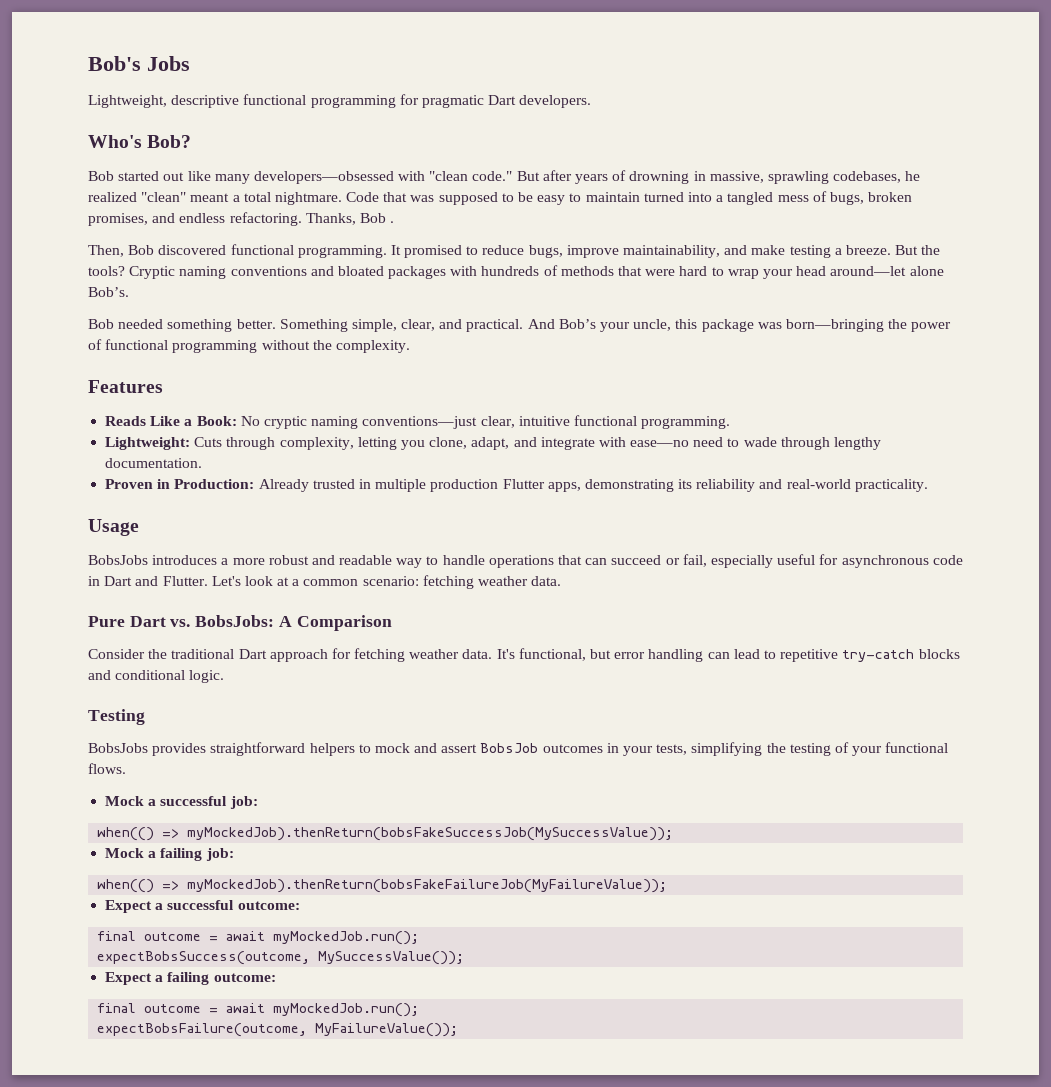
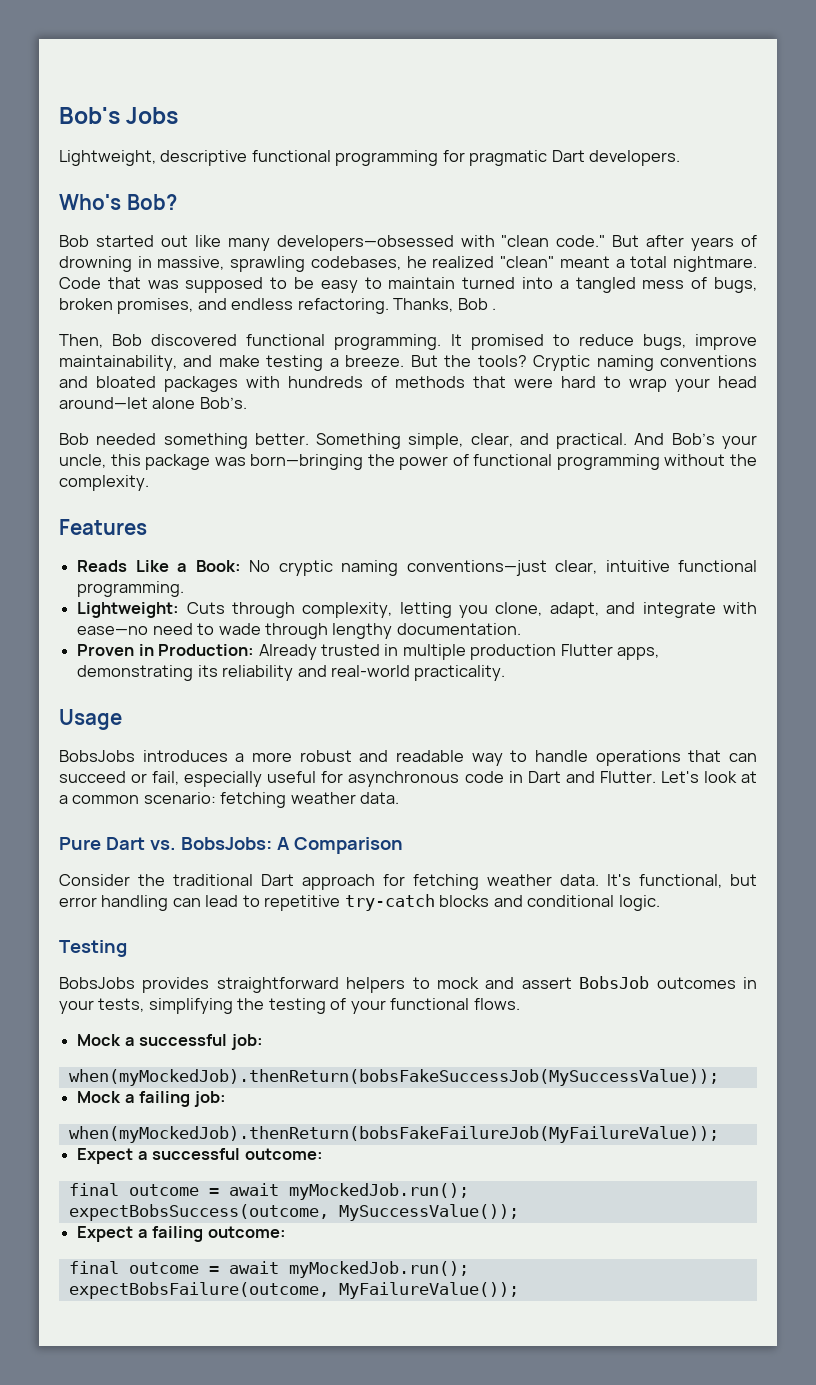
[97,827,674,841] when(() => myMockedJob).thenReturn(bobsFakeSuccessJob(MySuccessValue)); -> [68,1069,719,1086] when(myMockedJob).thenReturn(bobsFakeSuccessJob(MySuccessValue));
[97,879,668,893] when(() => myMockedJob).thenReturn(bobsFakeFailureJob(MyFailureValue)); -> [68,1126,719,1143] when(myMockedJob).thenReturn(bobsFakeFailureJob(MyFailureValue));

